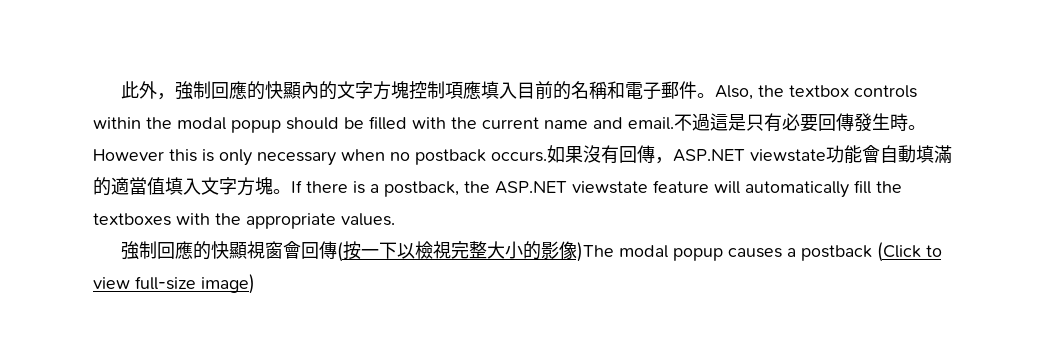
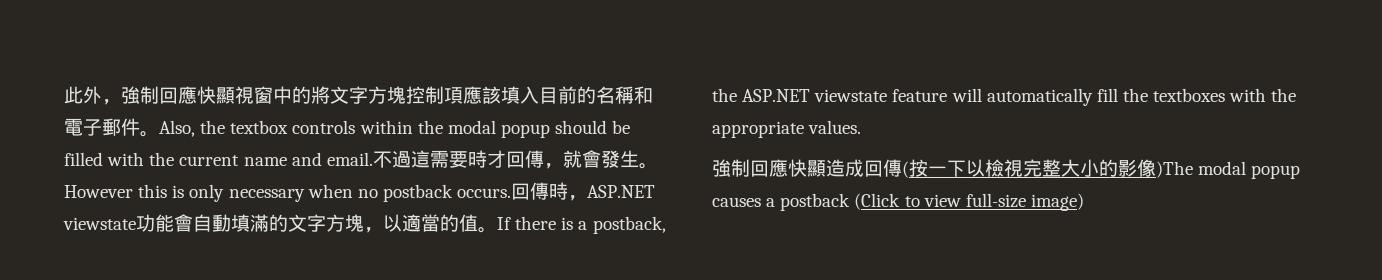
[246,81,337,100] 的快顯內的 -> [197,86,330,104] 快顯視窗中的將
(481, 90) none -> [482,86,501,104] 該
[728,113,908,132] 是只有必要回傳發生時 -> [429,150,639,169] 需要時才回傳，就會發生
[547,145,655,164] 如果沒有回傳 -> [511,182,569,200] 回傳時
[111,177,273,196] 適當值填入文字方塊 -> [288,214,478,233] 文字方塊，以適當的值
[192,241,301,260] 的快顯視窗會 -> [788,159,864,177] 快顯造成

